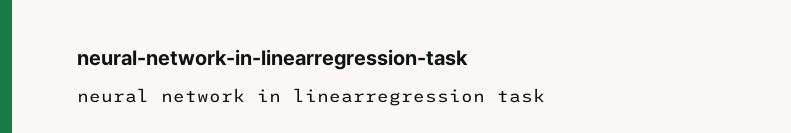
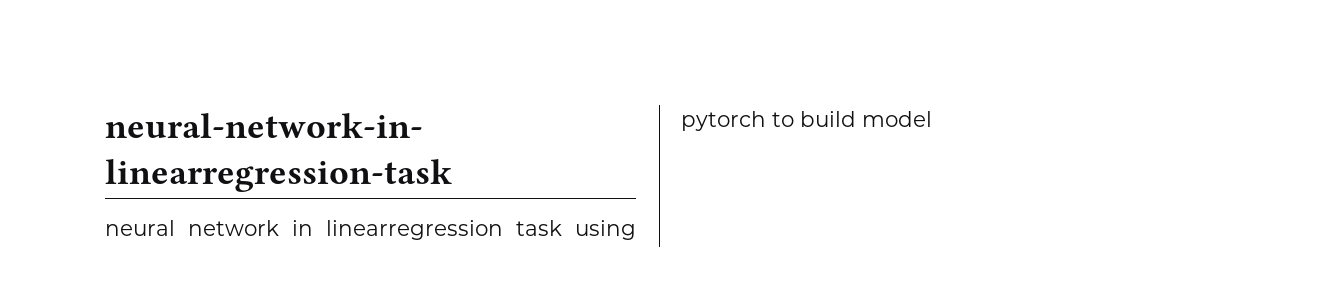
(545, 95) none -> [575,220,636,240] [681,111,932,131] using pytorch to build model

